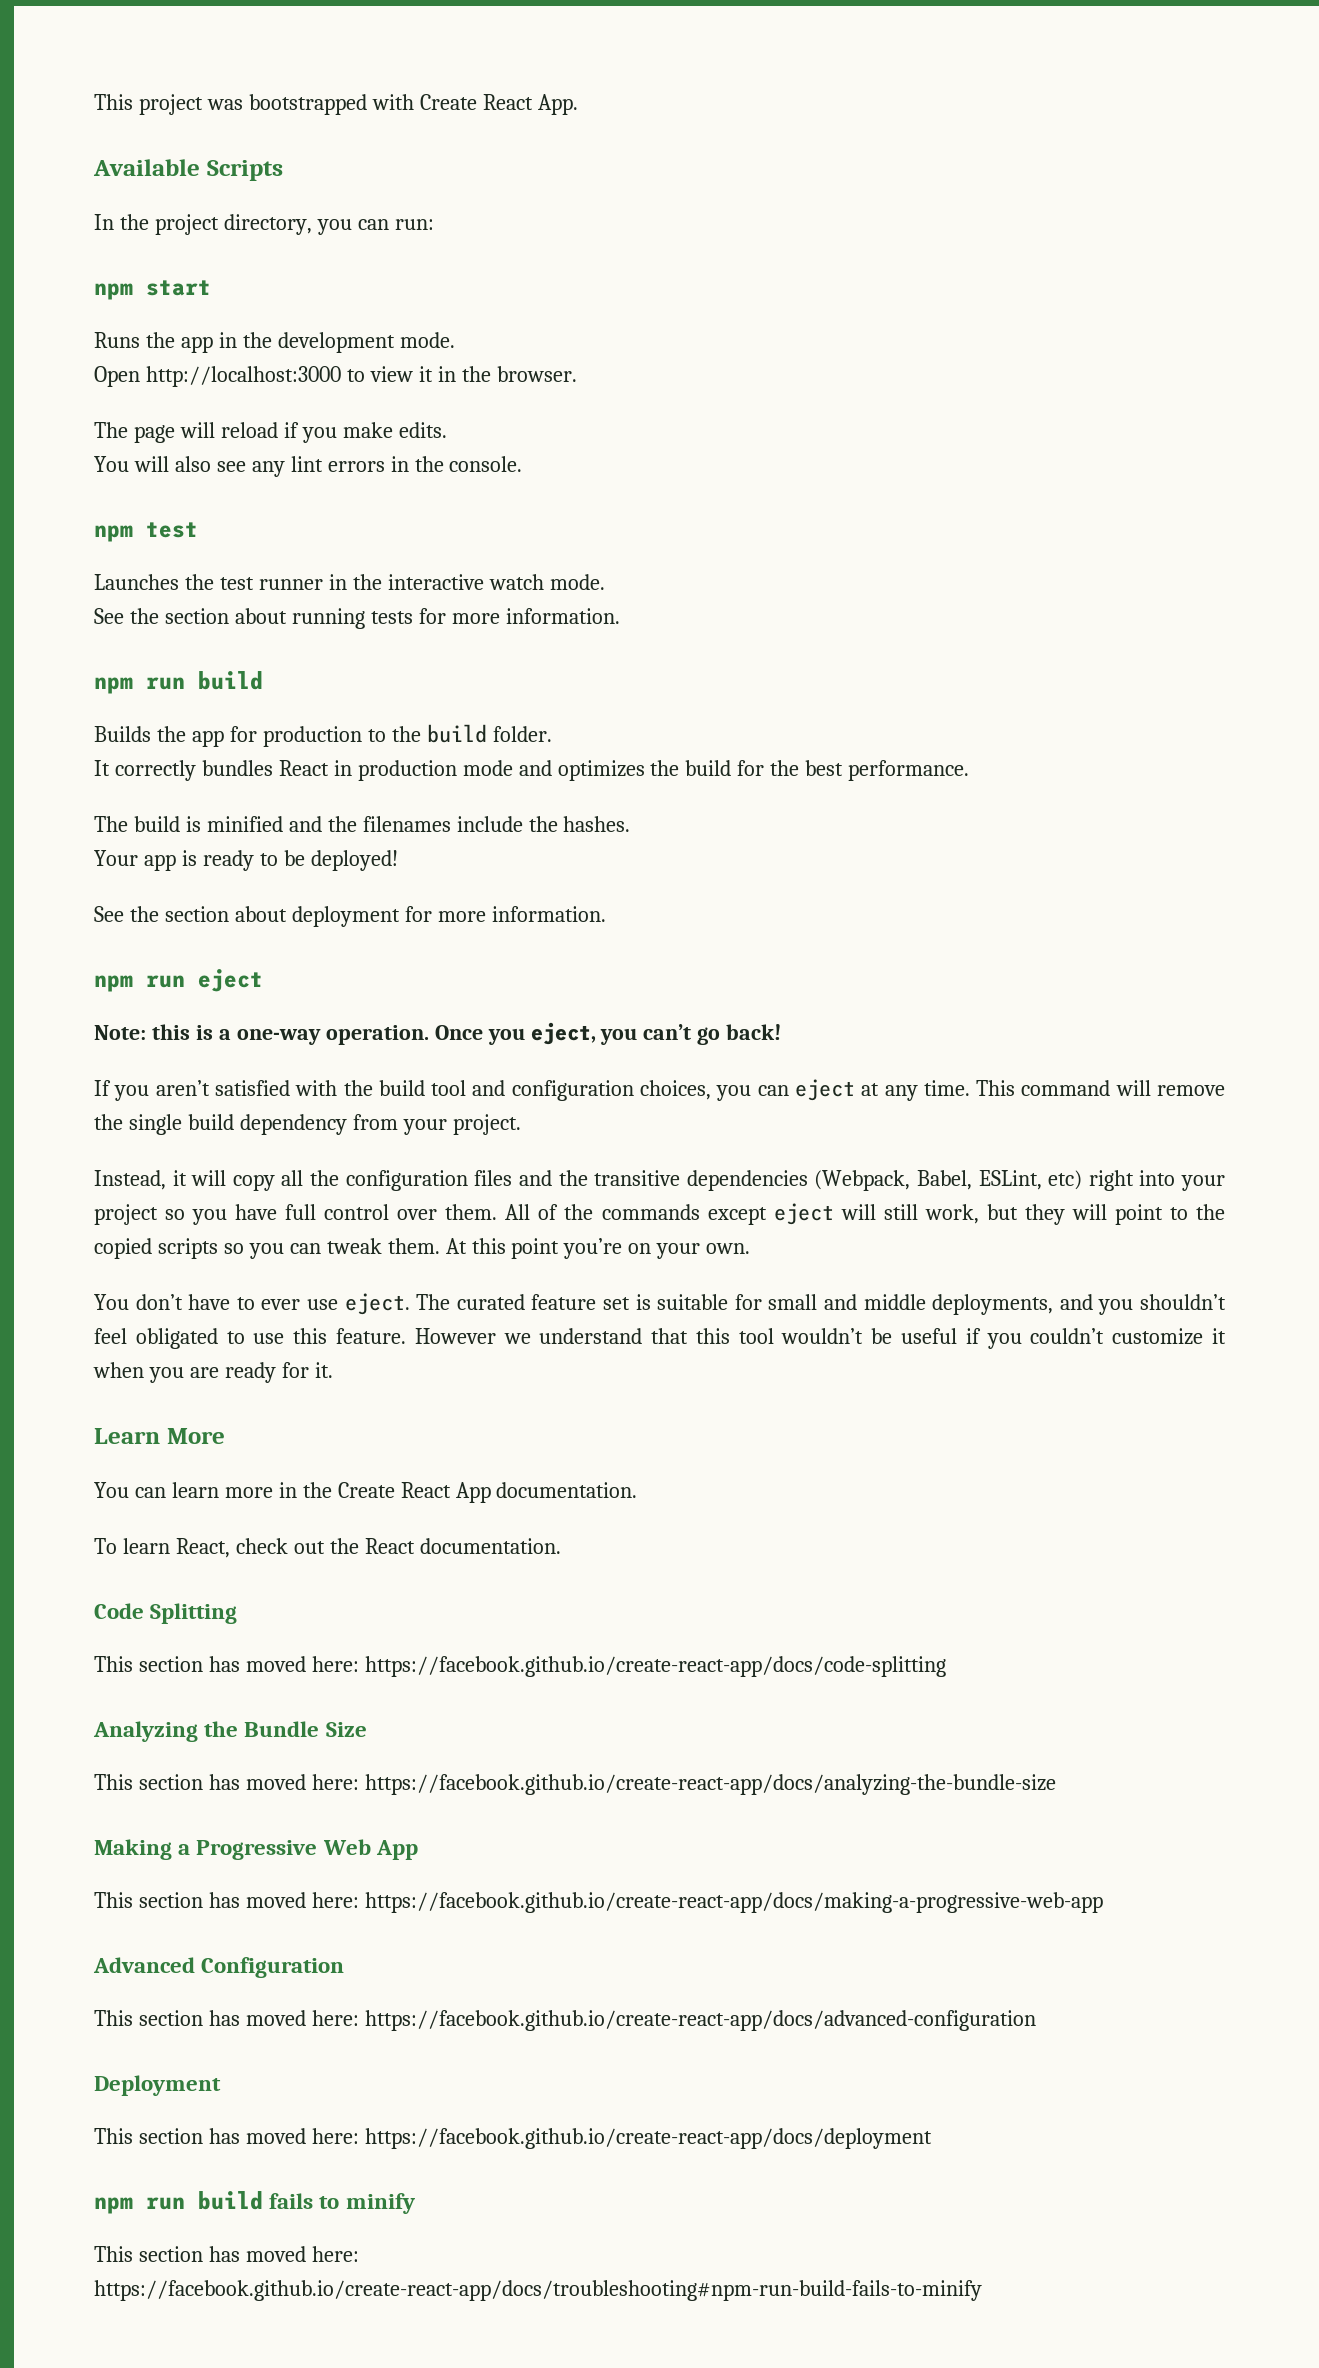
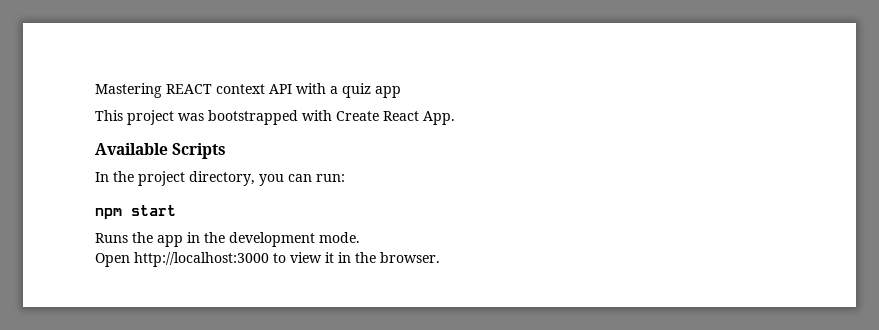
(94, 102) none -> [95,83,401,98] Mastering REACT context API with a quiz app //
[94,422,447,443] [94,456,523,477] [94,522,198,542] [94,574,605,590] [94,608,620,629] [94,671,263,694] [94,724,552,747] [94,760,970,781] [94,816,631,832] [94,850,398,871] [94,906,606,927] [94,969,263,992] [94,1022,782,1045] [94,1079,1225,1101] [94,1114,521,1135] [94,1170,1225,1191] [94,1203,1225,1225] [94,1238,751,1259] [94,1293,1226,1315] [94,1328,1226,1349] [93,1362,333,1383] [94,1428,225,1444] [94,1482,638,1503] [94,1538,561,1558] [94,1603,238,1624] [94,1656,946,1677] [93,1721,367,1742] [94,1774,1056,1795] [94,1839,418,1860] [94,1892,1103,1913] [93,1957,345,1978] [94,2010,1036,2031] [94,2075,221,2096] [94,2128,932,2149] [94,2191,415,2214] [94,2246,359,2262] [94,2280,982,2301] // The page will reload if you make edits. // You will also see any lint errors in the console. // npm test // Launches the test runner in the interactive watch mode. // See the section about running tests for more information. // npm run build // Builds the app for production to the build folder. // It correctly bundles React in production mode and optimizes the build for the best performance. // The build is minified and the filenames include the hashes. // Your app is ready to be deployed! // See the section about deployment for more information. // npm run eject // Note: this is a one-way operation. Once you eject, you can’t go back! // If you aren’t satisfied with the build tool and configuration choices, you can eject at any time. This command will remove the single build dependency from your project. // Instead, it will copy all the configuration files and the transitive dependencies (Webpack, Babel, ESLint, etc) right into your project so you have full control over them. All of the commands except eject will still work, but they will point to the copied scripts so you can tweak them. At this point you’re on your own. // You don’t have to ever use eject. The curated feature set is suitable for small and middle deployments, and you shouldn’t feel obligated to use this feature. However we understand that this tool wouldn’t be useful if you couldn’t customize it when you are ready for it. // Learn More // You can learn more in the Create React App documentation. // To learn React, check out the React documentation. // Code Splitting // This section has moved here: https://facebook.github.io/create-react-app/docs/code-splitting // Analyzing the Bundle Size // This section has moved here: https://facebook.github.io/create-react-app/docs/analyzing-the-bundle-size // Making a Progressive Web App // This section has moved here: https://facebook.github.io/create-react-app/docs/making-a-progressive-web-app // Advanced Configuration // This section has moved here: https://facebook.github.io/create-react-app/docs/advanced-configuration // Deployment // This section has moved here: https://facebook.github.io/create-react-app/docs/deployment // npm run build fails to minify // This section has moved here: https://facebook.github.io/create-react-app/docs/troubleshooting#npm-run-build-fails-to-minify -> (440, 257) none

